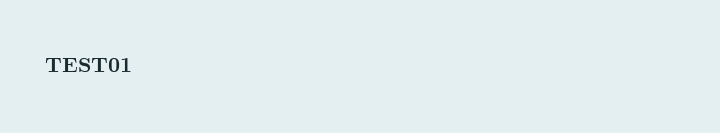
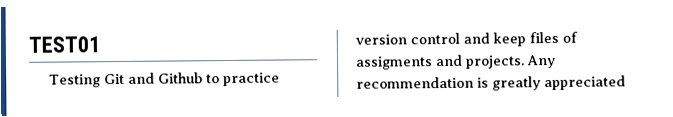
(132, 65) none -> [49,72,281,88] [355,31,578,47] [355,54,556,70] [356,75,626,91] // Testing Git and Github to practice version control and keep files of assigments and projects. Any recommendation is greatly appreciated

